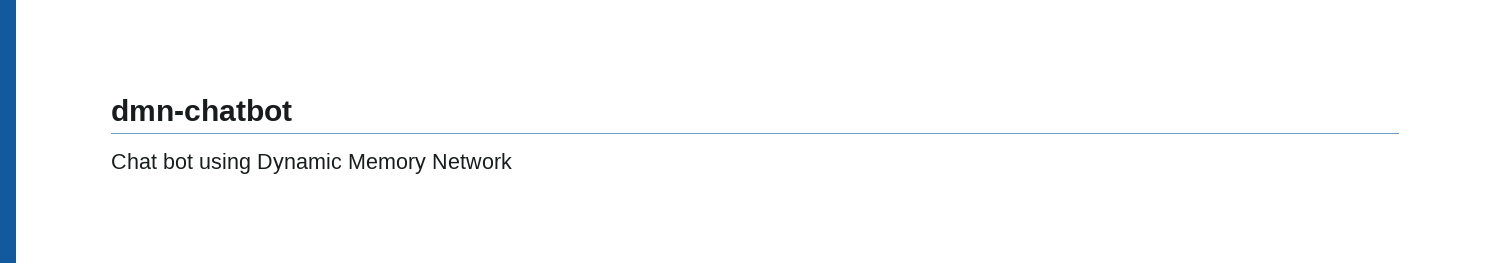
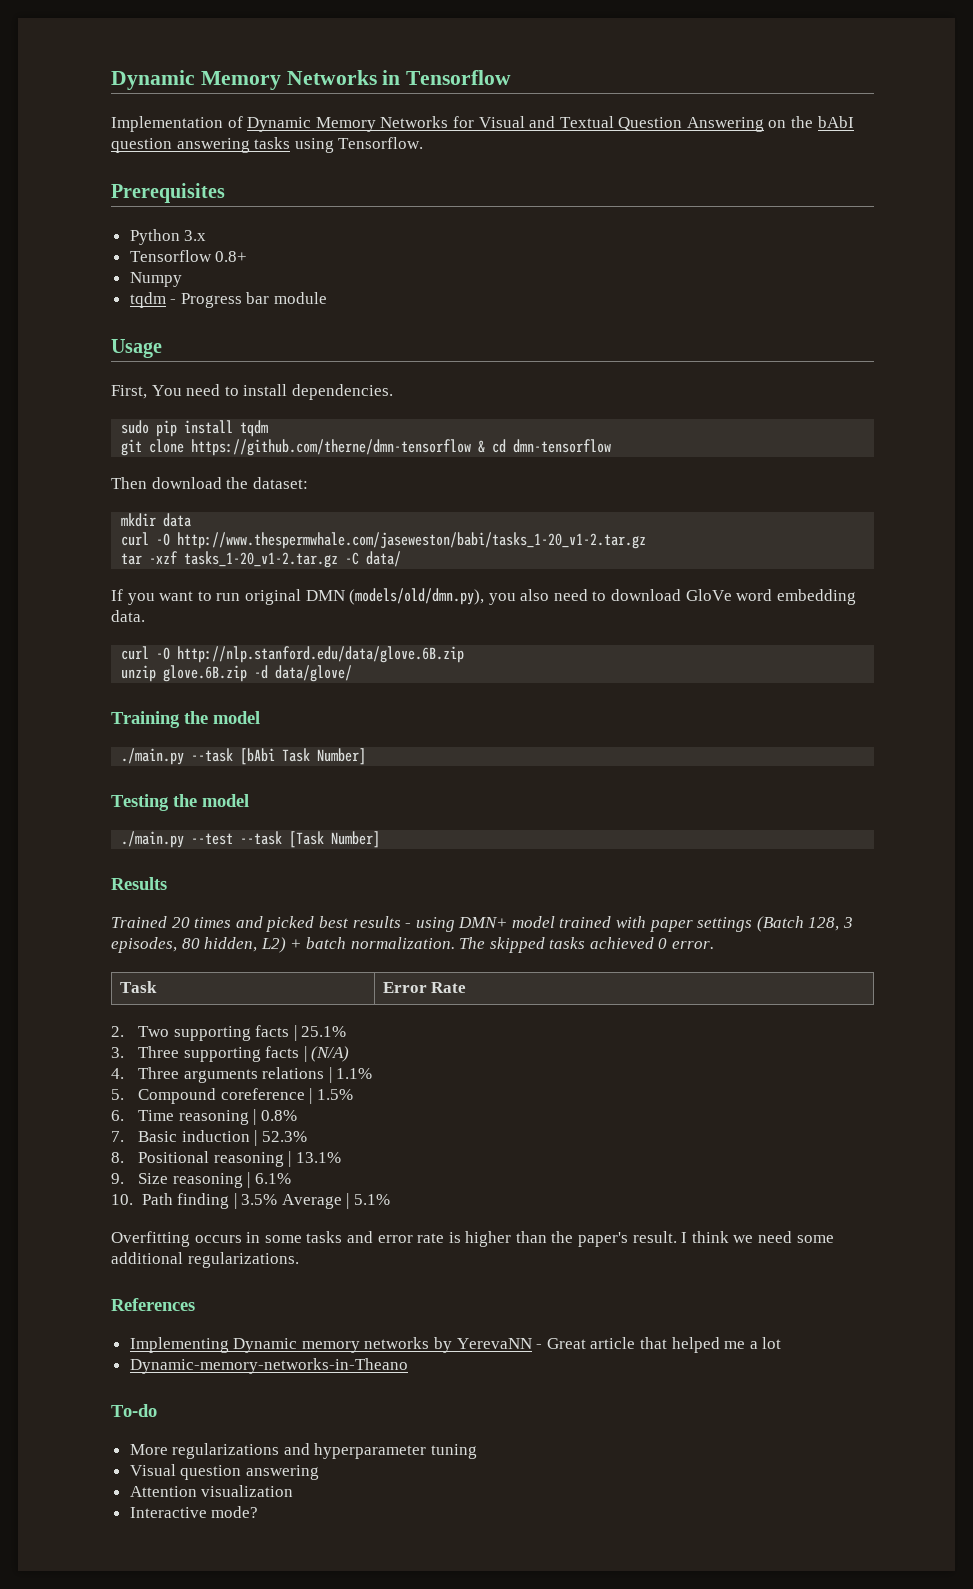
[111,99,292,121] [111,153,512,174] dmn-chatbot // Chat bot using Dynamic Memory Network -> [111,70,512,90] [111,116,854,132] [111,137,424,153] [111,183,225,203] [129,229,207,245] [129,250,248,262] [129,272,182,287] [129,292,328,308] [111,339,162,358] [111,384,393,400] [121,420,269,437] [121,439,612,456] [111,477,308,489] [121,513,192,527] [121,532,647,549] [121,551,402,568] [111,588,856,605] [111,610,145,622] [121,646,465,663] [121,665,353,682] [111,711,260,728] [121,748,367,765] [111,794,249,811] [121,831,381,848] [111,877,167,890] [111,916,854,932] [111,937,715,953] [119,981,157,993] [382,982,467,993] [111,1025,347,1041] [111,1046,350,1062] [111,1067,373,1083] [111,1088,353,1104] [111,1109,297,1125] [111,1130,307,1146] [111,1151,341,1167] [111,1172,291,1188] [111,1193,391,1209] [111,1231,834,1247] [111,1252,299,1268] [111,1298,195,1311] [129,1337,782,1353] [129,1358,408,1374] [111,1404,157,1417] [129,1443,478,1459] [129,1464,319,1480] [129,1485,294,1497] [129,1506,259,1518] Dynamic Memory Networks in Tensorflow // Implementation of Dynamic Memory Networks for Visual and Textual Question Answering on the bAbI question answering tasks using Tensorflow. // Prerequisites // Python 3.x // Tensorflow 0.8+ // Numpy // tqdm - Progress bar module // Usage // First, You need to install dependencies. // sudo pip install tqdm // git clone https://github.com/therne/dmn-tensorflow & cd dmn-tensorflow // Then download the dataset: // mkdir data // curl -O http://www.thespermwhale.com/jaseweston/babi/tasks_1-20_v1-2.tar.gz // tar -xzf tasks_1-20_v1-2.tar.gz -C data/ // If you want to run original DMN (models/old/dmn.py), you also need to download GloVe word embedding data. // curl -O http://nlp.stanford.edu/data/glove.6B.zip // unzip glove.6B.zip -d data/glove/ // Training the model // ./main.py --task [bAbi Task Number] // Testing the model // ./main.py --test --task [Task Number] // Results // Trained 20 times and picked best results - using DMN+ model trained with paper settings (Batch 128, 3 episodes, 80 hidden, L2) + batch normalization. The skipped tasks achieved 0 error. // Task | Error Rate // 2. Two supporting facts | 25.1% // 3. Three supporting facts | (N/A) // 4. Three arguments relations | 1.1% // 5. Compound coreference | 1.5% // 6. Time reasoning | 0.8% // 7. Basic induction | 52.3% // 8. Positional reasoning | 13.1% // 9. Size reasoning | 6.1% // 10. Path finding | 3.5% Average | 5.1% // Overfitting occurs in some tasks and error rate is higher than the paper's result. I think we need some additional regularizations. // References // Implementing Dynamic memory networks by YerevaNN - Great article that helped me a lot // Dynamic-memory-networks-in-Theano // To-do // More regularizations and hyperparameter tuning // Visual question answering // Attention visualization // Interactive mode?

